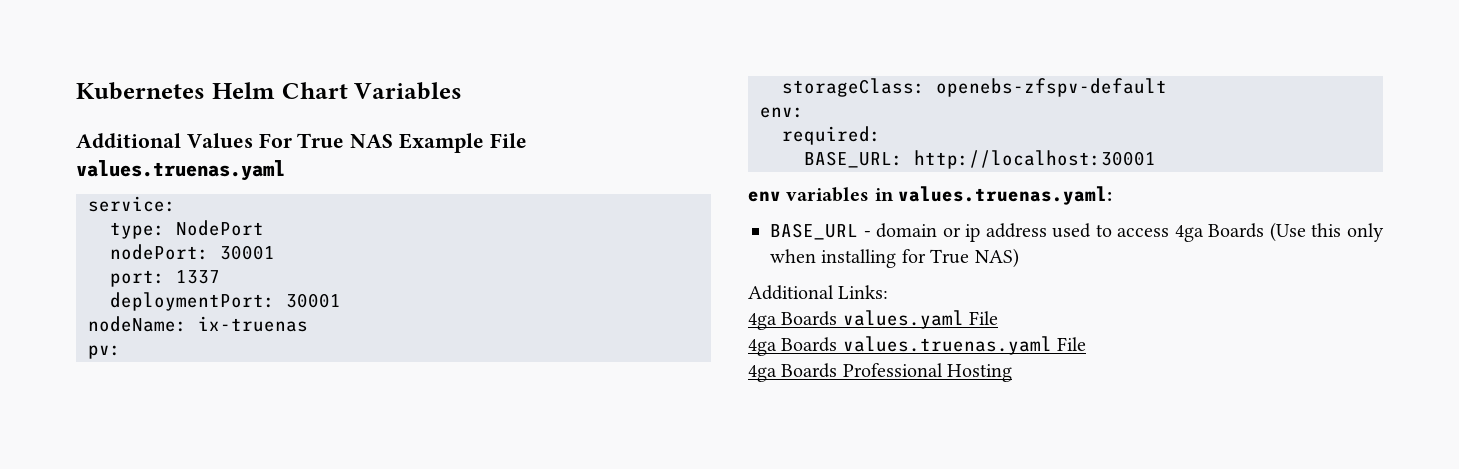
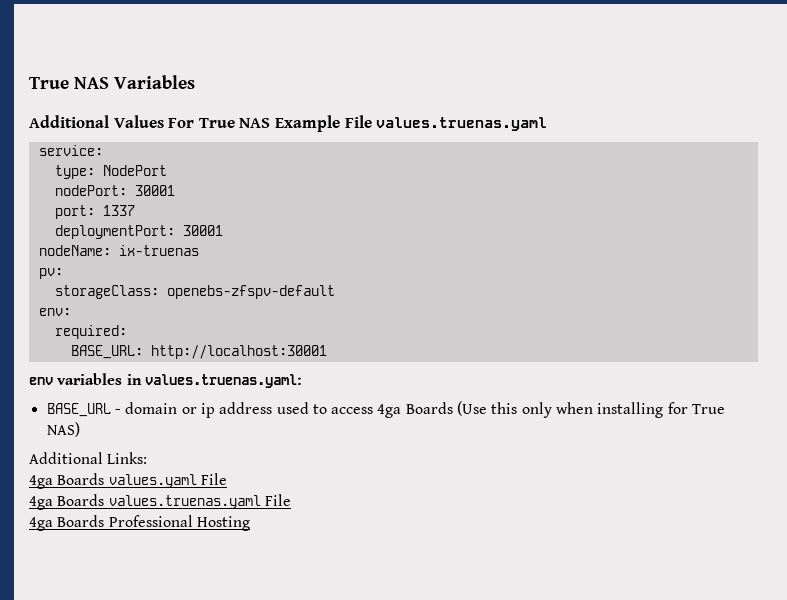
[76,82,348,100] Kubernetes Helm Chart -> [29,77,109,89] True NAS

